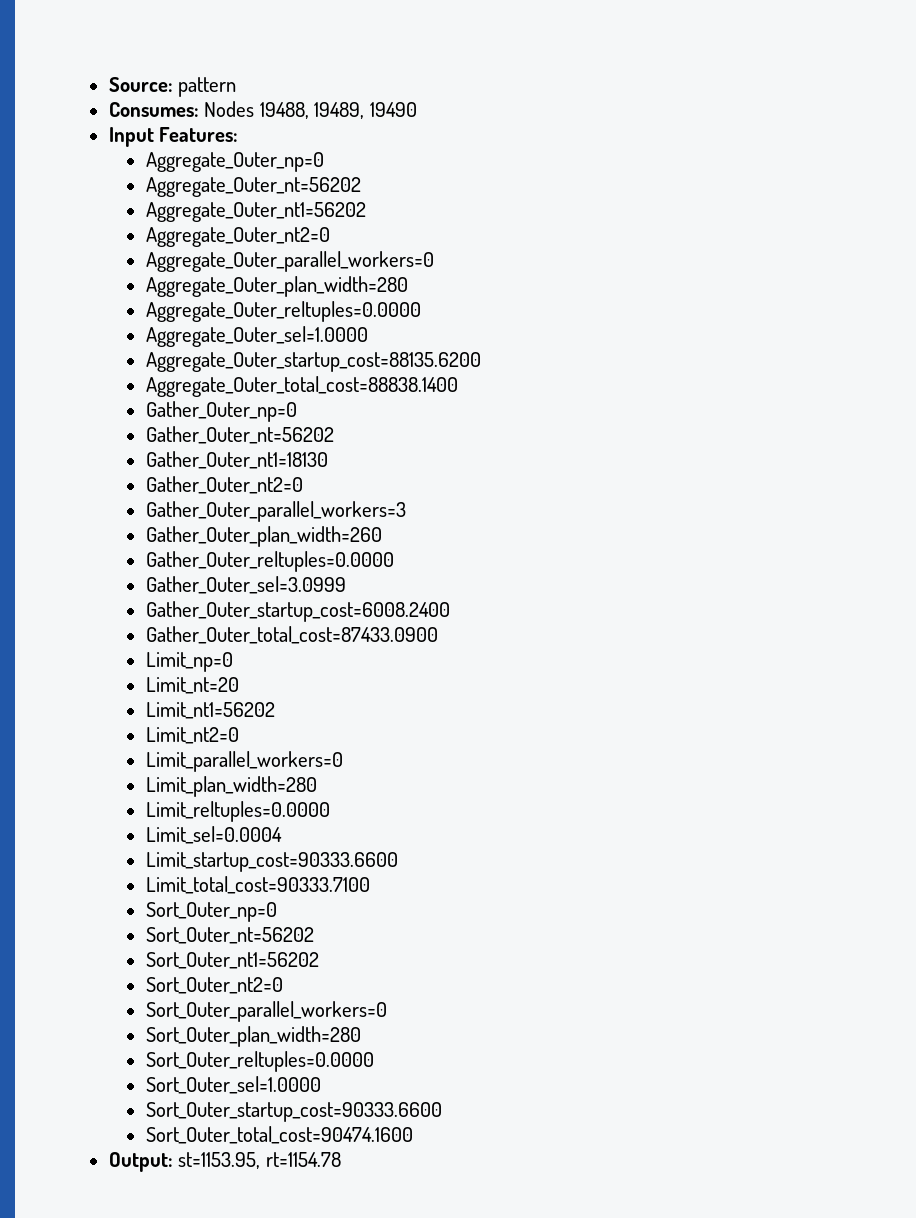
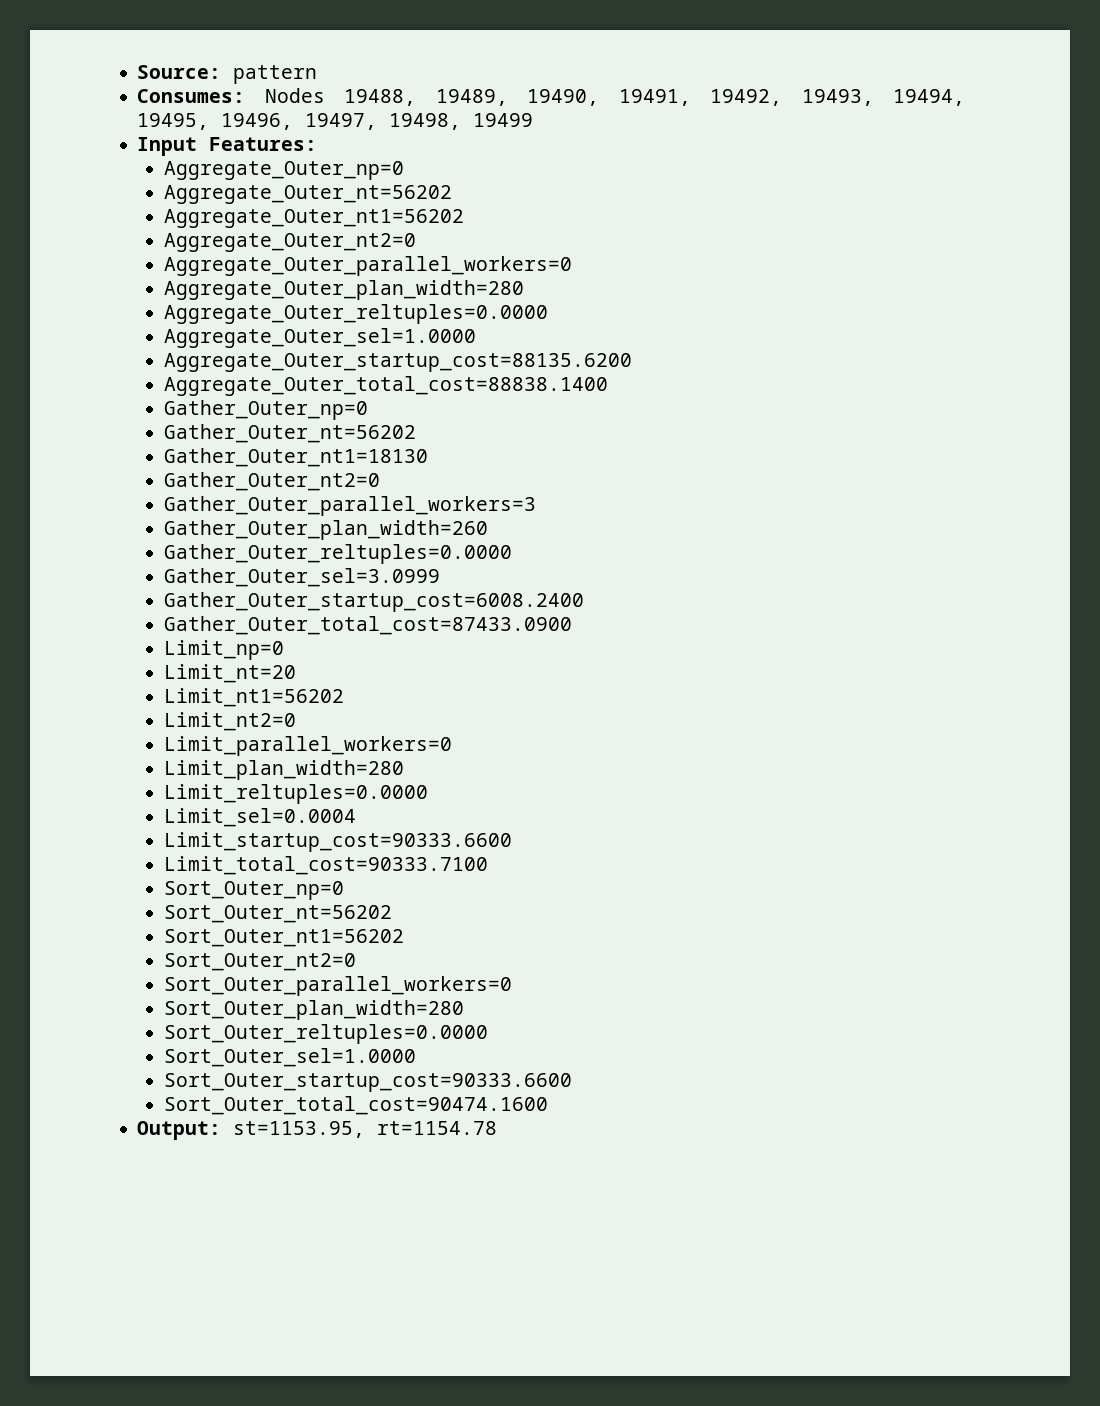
[369,102,417,117] 19490 -> [527,89,966,106] [137,113,534,130] 19490, 19491, 19492, 19493, 19494, 19495, 19496, 19497, 19498, 19499

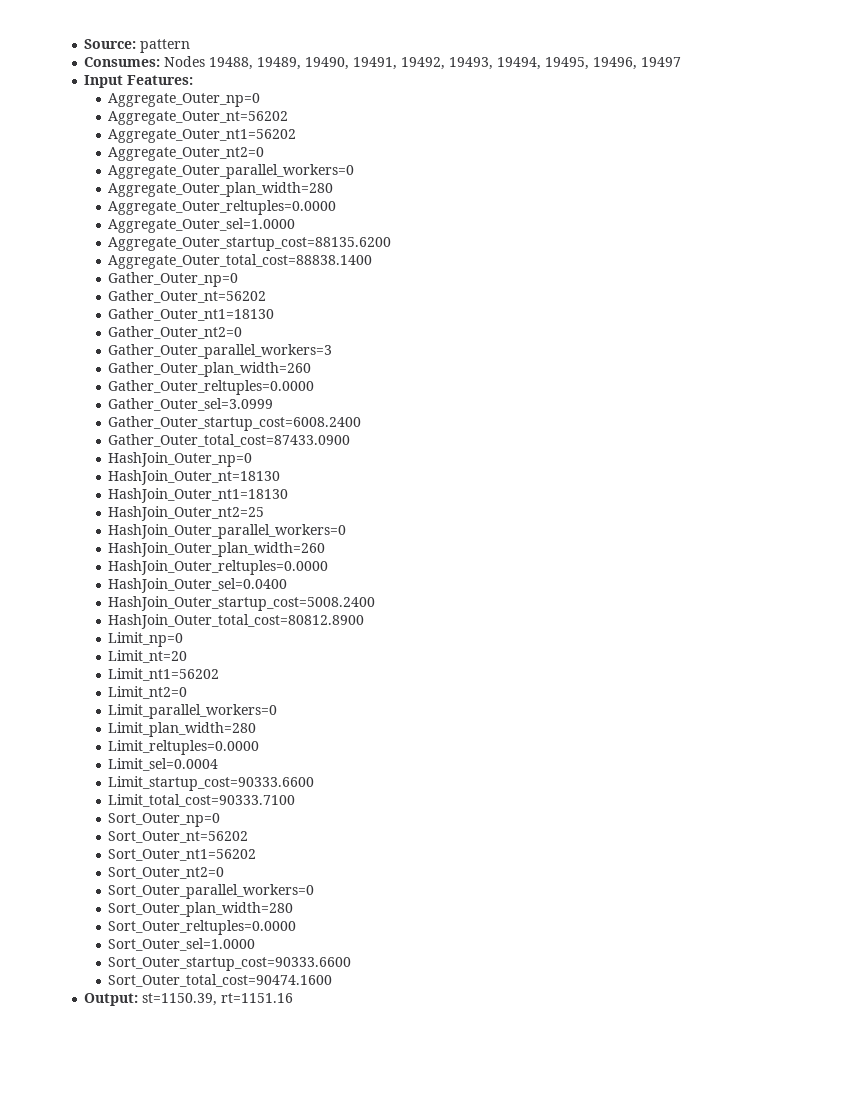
[305,113,534,130] 19497, 19498, 19499 -> [641,57,682,67] 19497
(572, 625) none -> [108,452,253,467] [108,470,281,485] [108,488,289,503] [108,506,265,521] [108,524,347,539] [108,542,326,557] [108,560,329,575] [108,578,288,593] [108,596,376,611] [108,614,365,629] // HashJoin_Outer_np=0 // HashJoin_Outer_nt=18130 // HashJoin_Outer_nt1=18130 // HashJoin_Outer_nt2=25 // HashJoin_Outer_parallel_workers=0 // HashJoin_Outer_plan_width=260 // HashJoin_Outer_reltuples=0.0000 // HashJoin_Outer_sel=0.0400 // HashJoin_Outer_startup_cost=5008.2400 // HashJoin_Outer_total_cost=80812.8900
[233,1121,498,1138] st=1153.95, rt=1154.78 -> [142,993,294,1006] st=1150.39, rt=1151.16

